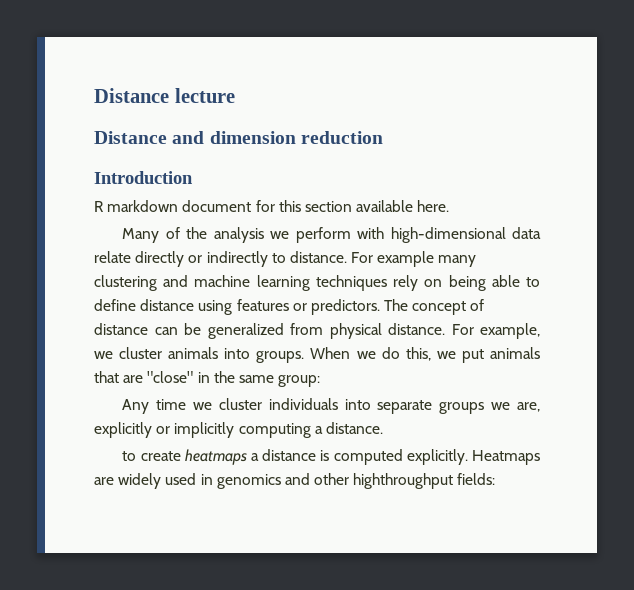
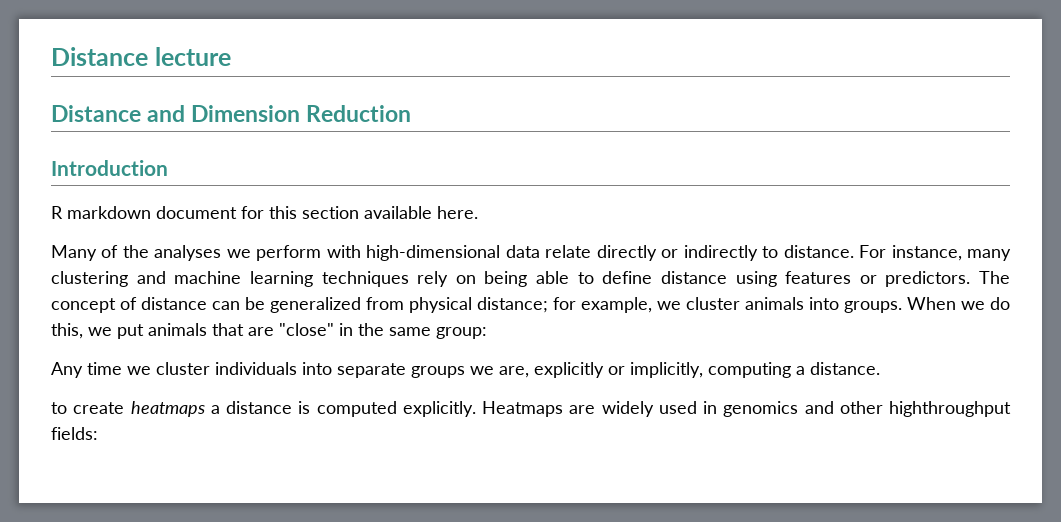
[209,131,383,144] dimension reduction -> [191,105,412,122] Dimension Reduction
[213,227,264,243] analysis -> [154,245,222,261] analyses
[377,251,435,267] example -> [891,245,962,261] instance,
[388,323,474,335] distance. For -> [477,297,576,313] distance; for
[174,422,235,438] implicitly -> [630,362,703,378] implicitly,

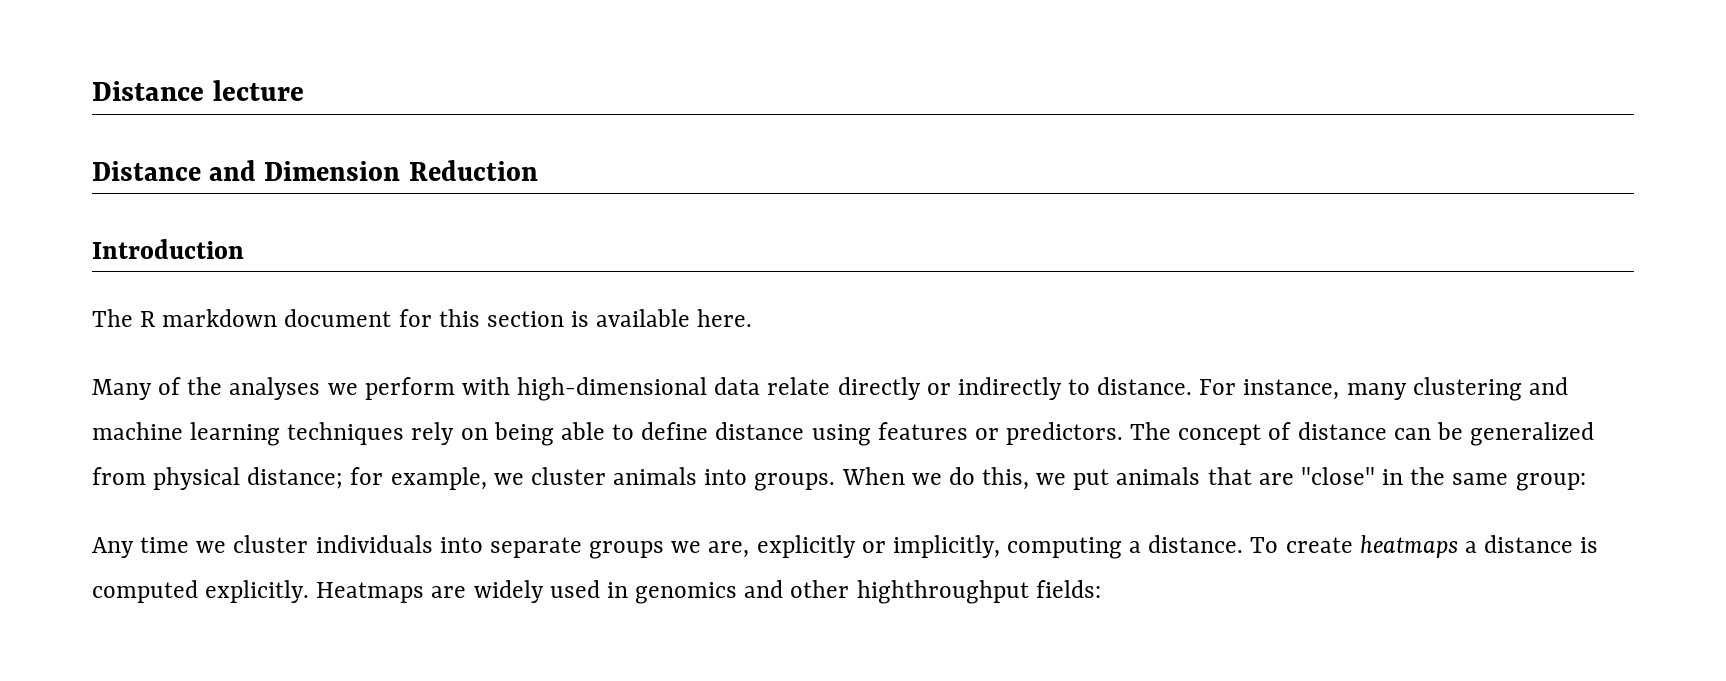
(168, 168) none -> [92,309,133,327] The
(359, 212) none -> [571,311,590,327] is
[51,402,67,414] // to -> [1250,537,1279,553] To

